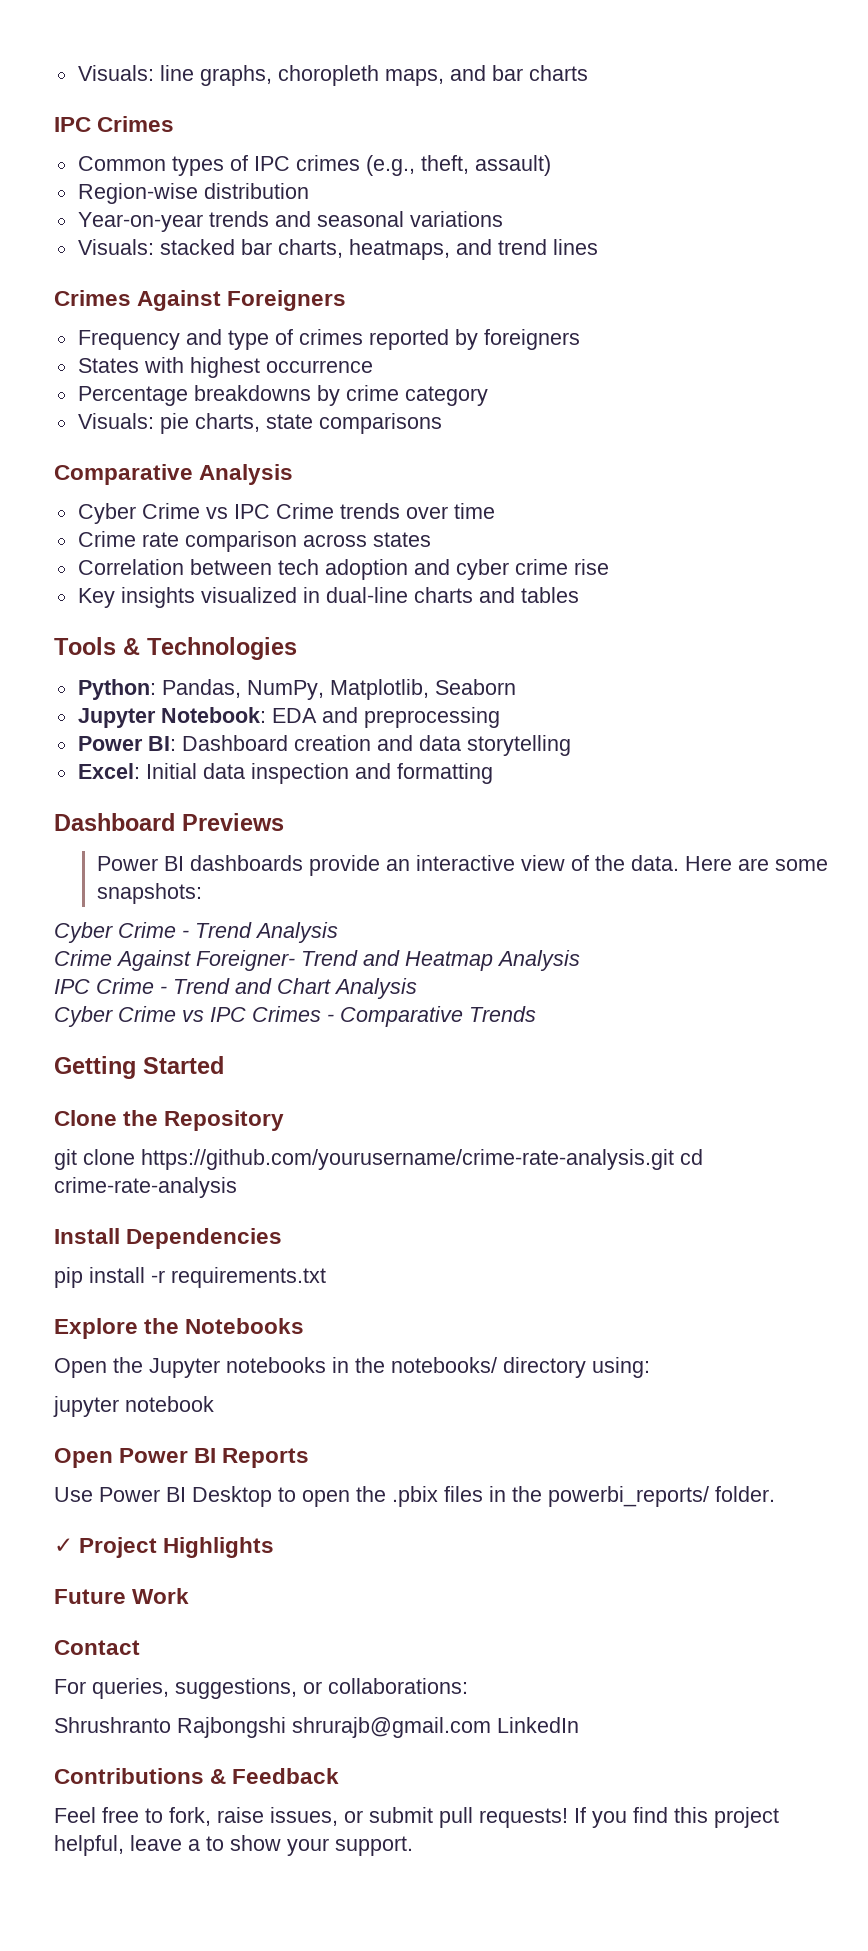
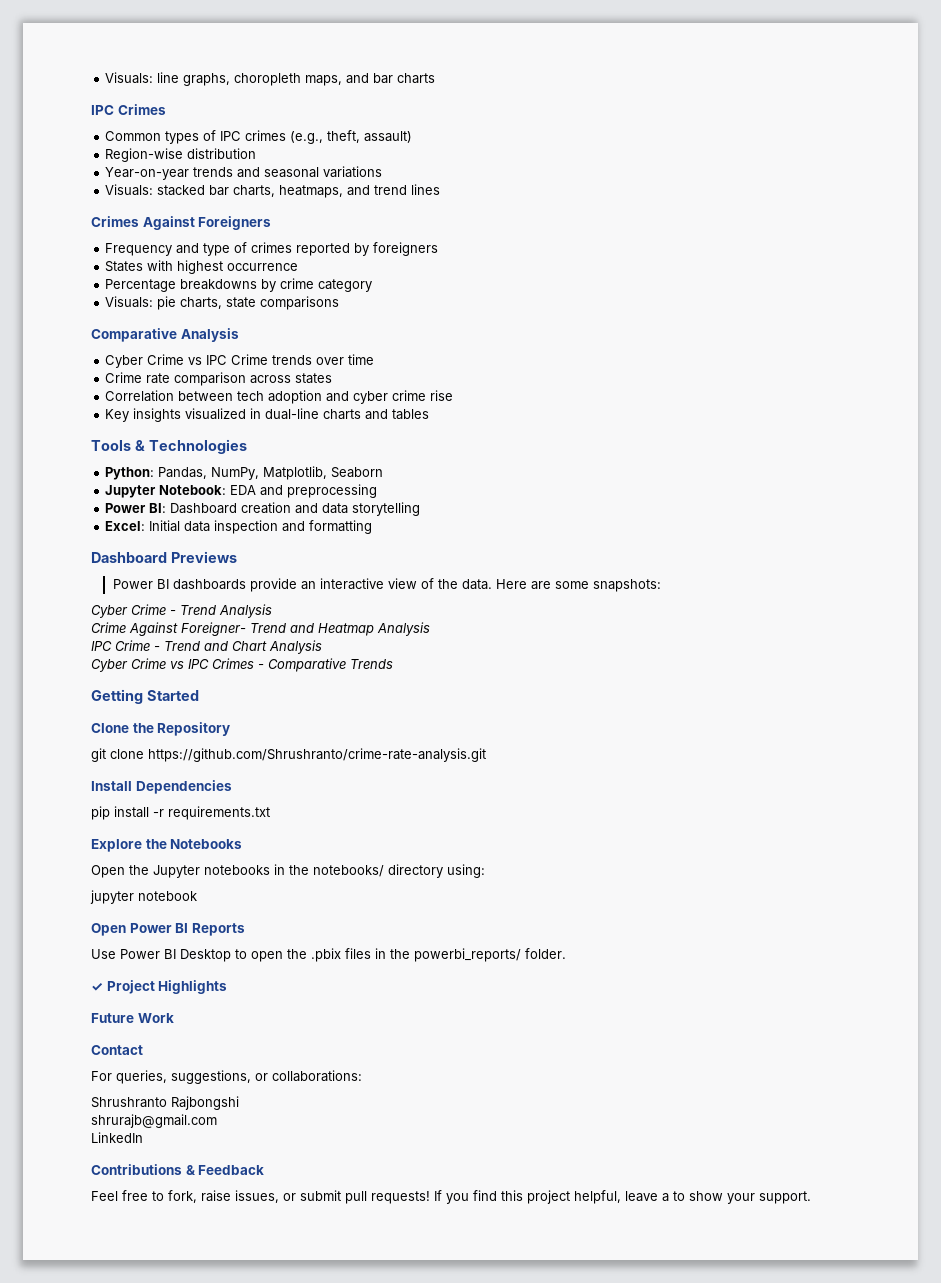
[141,1149,703,1170] [54,1177,237,1198] https://github.com/yourusername/crime-rate-analysis.git cd crime-rate-analysis -> [148,748,486,762] https://github.com/Shrushranto/crime-rate-analysis.git
(286, 1727) none -> (239, 1103) //
(491, 1727) none -> (217, 1121) //

